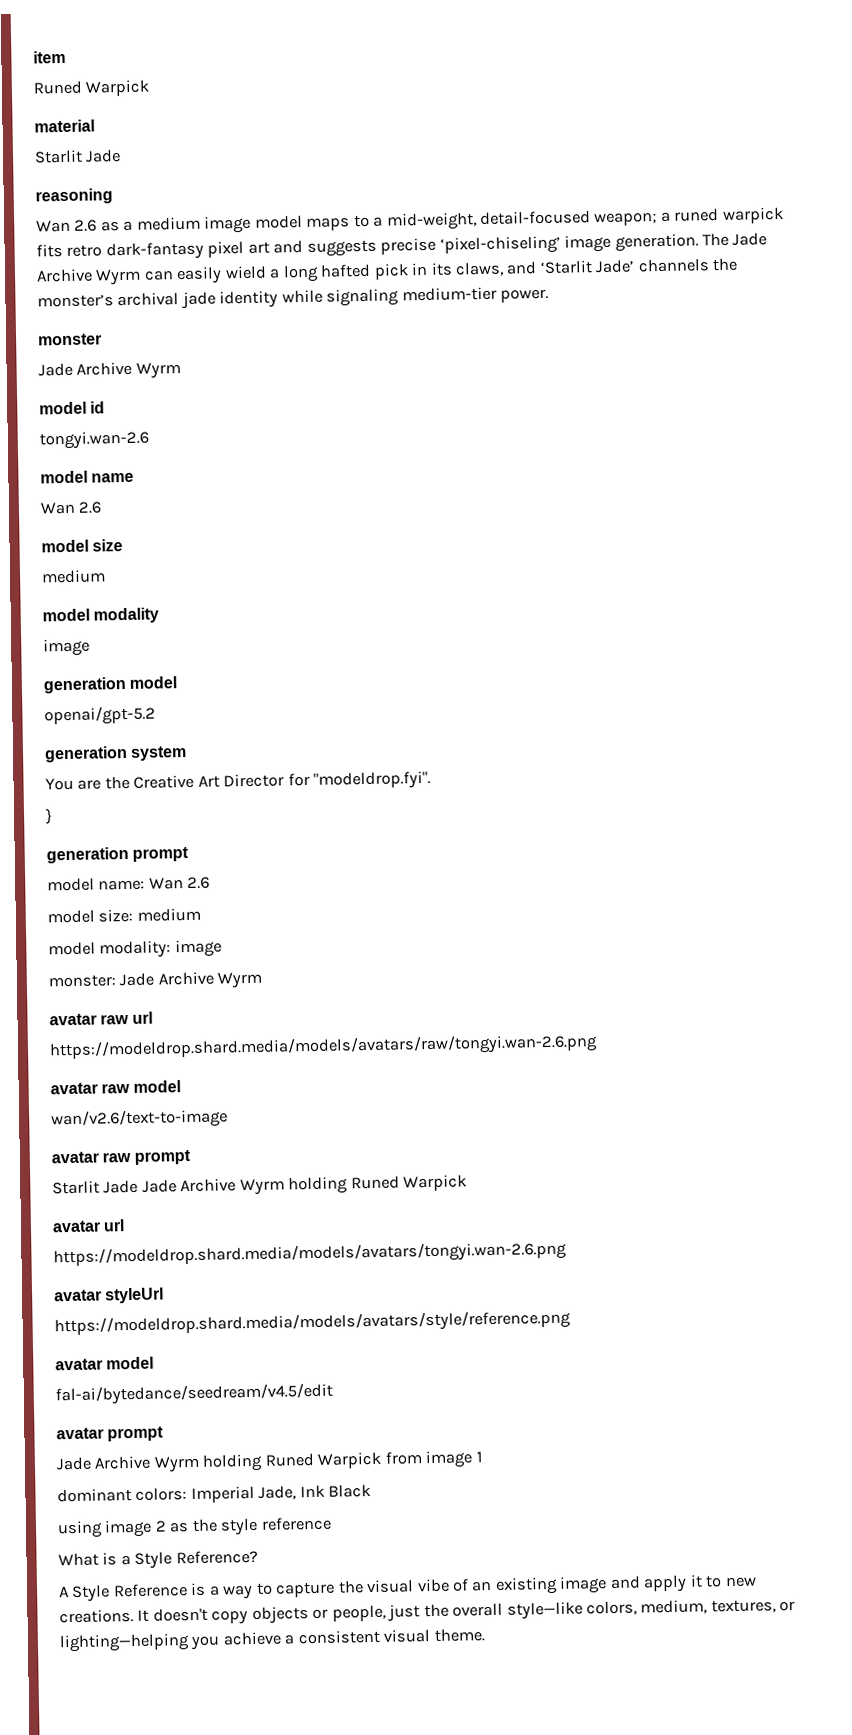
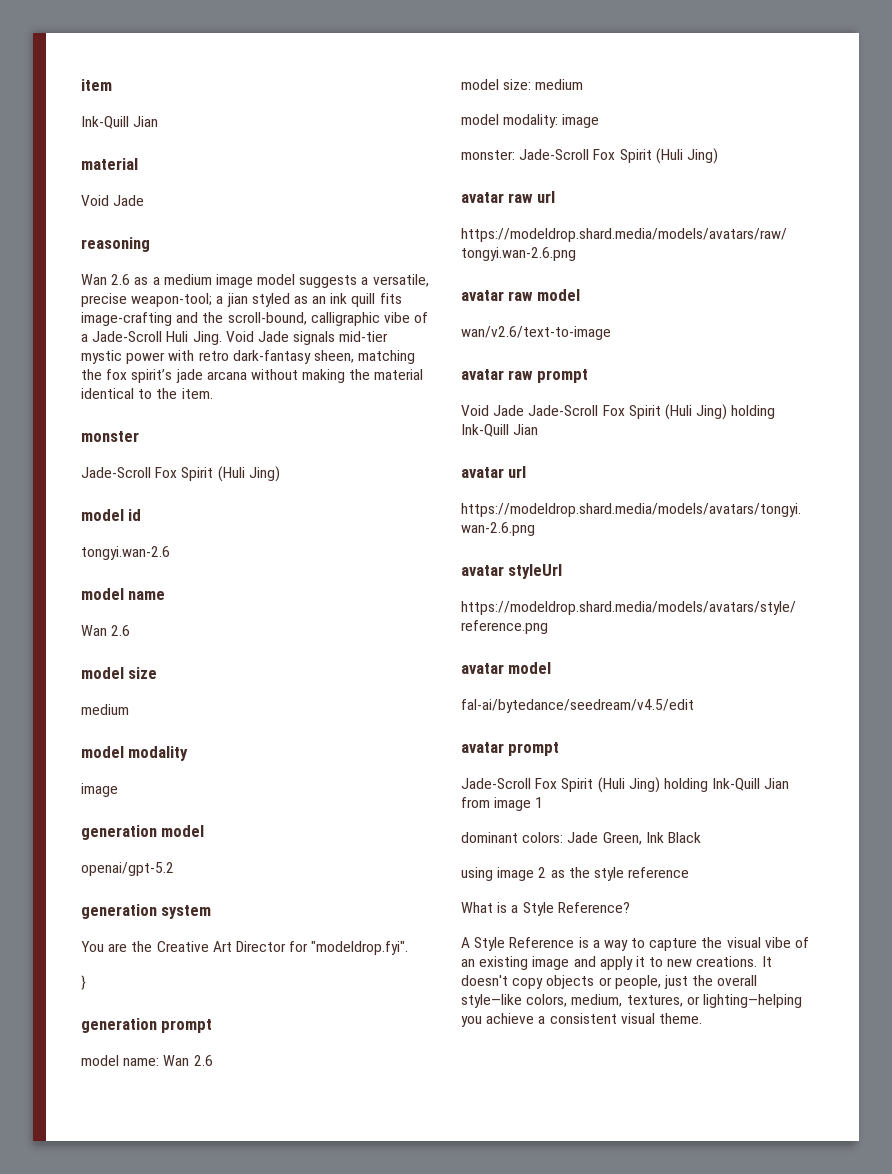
[33,79,151,97] Runed Warpick -> [81,116,159,129] Ink-Quill Jian
[34,149,83,164] Starlit -> [81,195,109,206] Void
[306,206,784,231] [36,232,768,261] [36,257,739,286] [37,286,550,310] [38,333,102,346] [38,361,181,379] maps to a mid-weight, detail-focused weapon; a runed warpick fits retro dark-fantasy pixel art and suggests precise ‘pixel-chiseling’ image generation. The Jade Archive Wyrm can easily wield a long hafted pick in its claws, and ‘Starlit Jade’ channels the monster’s archival jade identity while signaling medium-tier power. // monster // Jade Archive Wyrm -> [299,274,429,288] [81,293,402,307] [81,312,429,326] [81,331,389,345] [81,350,416,364] [81,369,424,383] [81,388,213,399] [81,431,139,442] [81,466,280,482] suggests a versatile, precise weapon-tool; a jian styled as an ink quill fits image-crafting and the scroll-bound, calligraphic vibe of a Jade-Scroll Huli Jing. Void Jade signals mid-tier mystic power with retro dark-fantasy sheen, matching the fox spirit’s jade arcana without making the material identical to the item. // monster // Jade-Scroll Fox Spirit (Huli Jing)
[119,971,263,989] Jade Archive Wyrm -> [519,148,718,164] Jade-Scroll Fox Spirit (Huli Jing)
[52,1174,468,1196] Starlit Jade Jade Archive Wyrm holding Runed Warpick -> [461,404,776,420] [461,424,539,437] Void Jade Jade-Scroll Fox Spirit (Huli Jing) holding Ink-Quill Jian
[56,1451,383,1473] Jade Archive Wyrm holding Runed Warpick -> [461,777,790,793] Jade-Scroll Fox Spirit (Huli Jing) holding Ink-Quill Jian
[190,1485,297,1504] Imperial Jade, -> [567,832,642,845] Jade Green,

